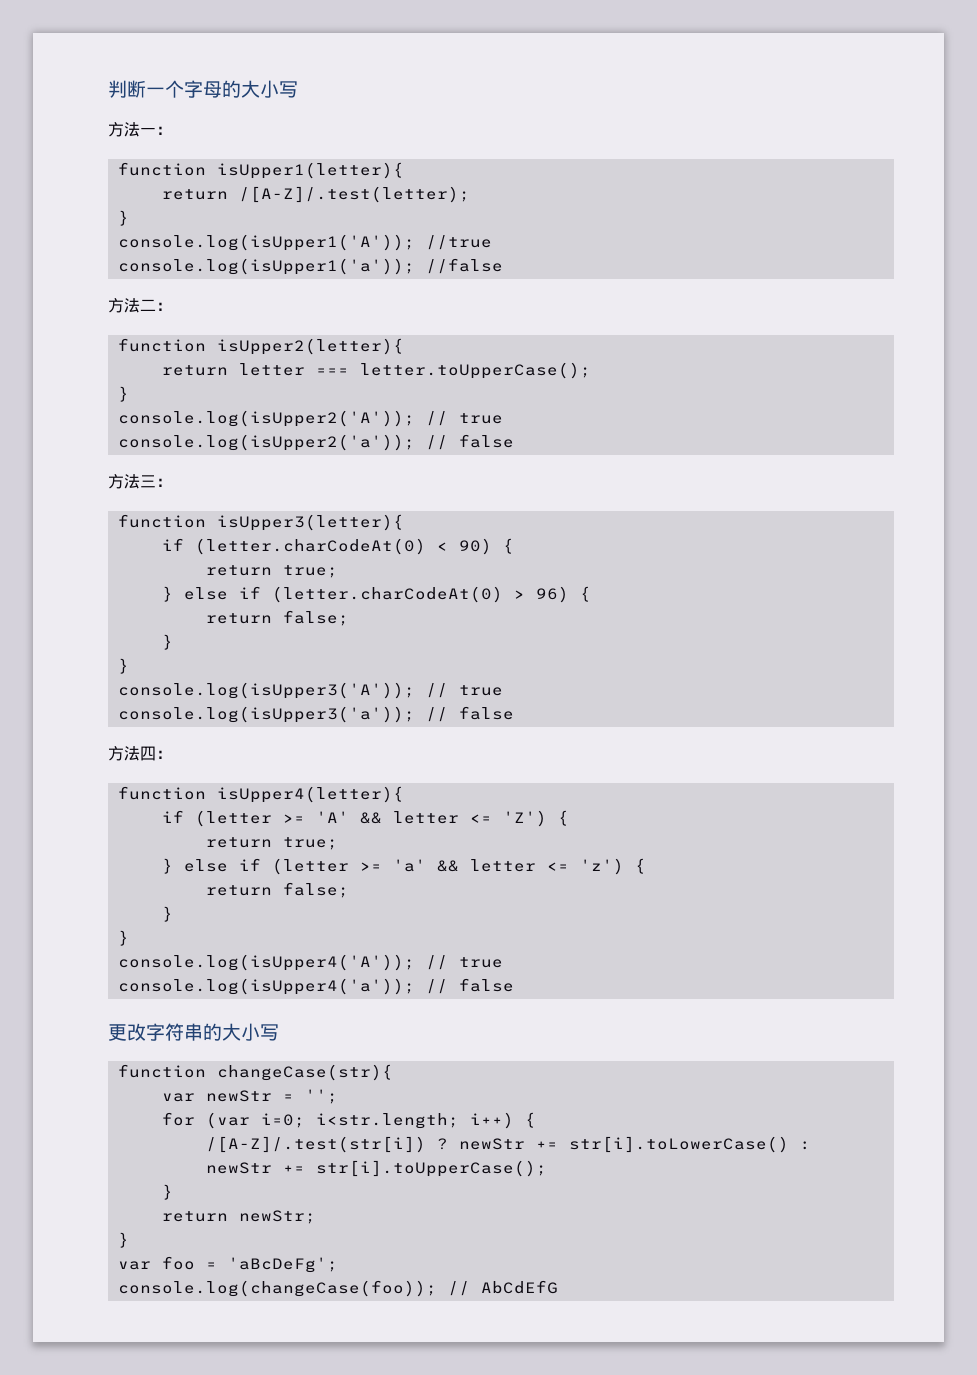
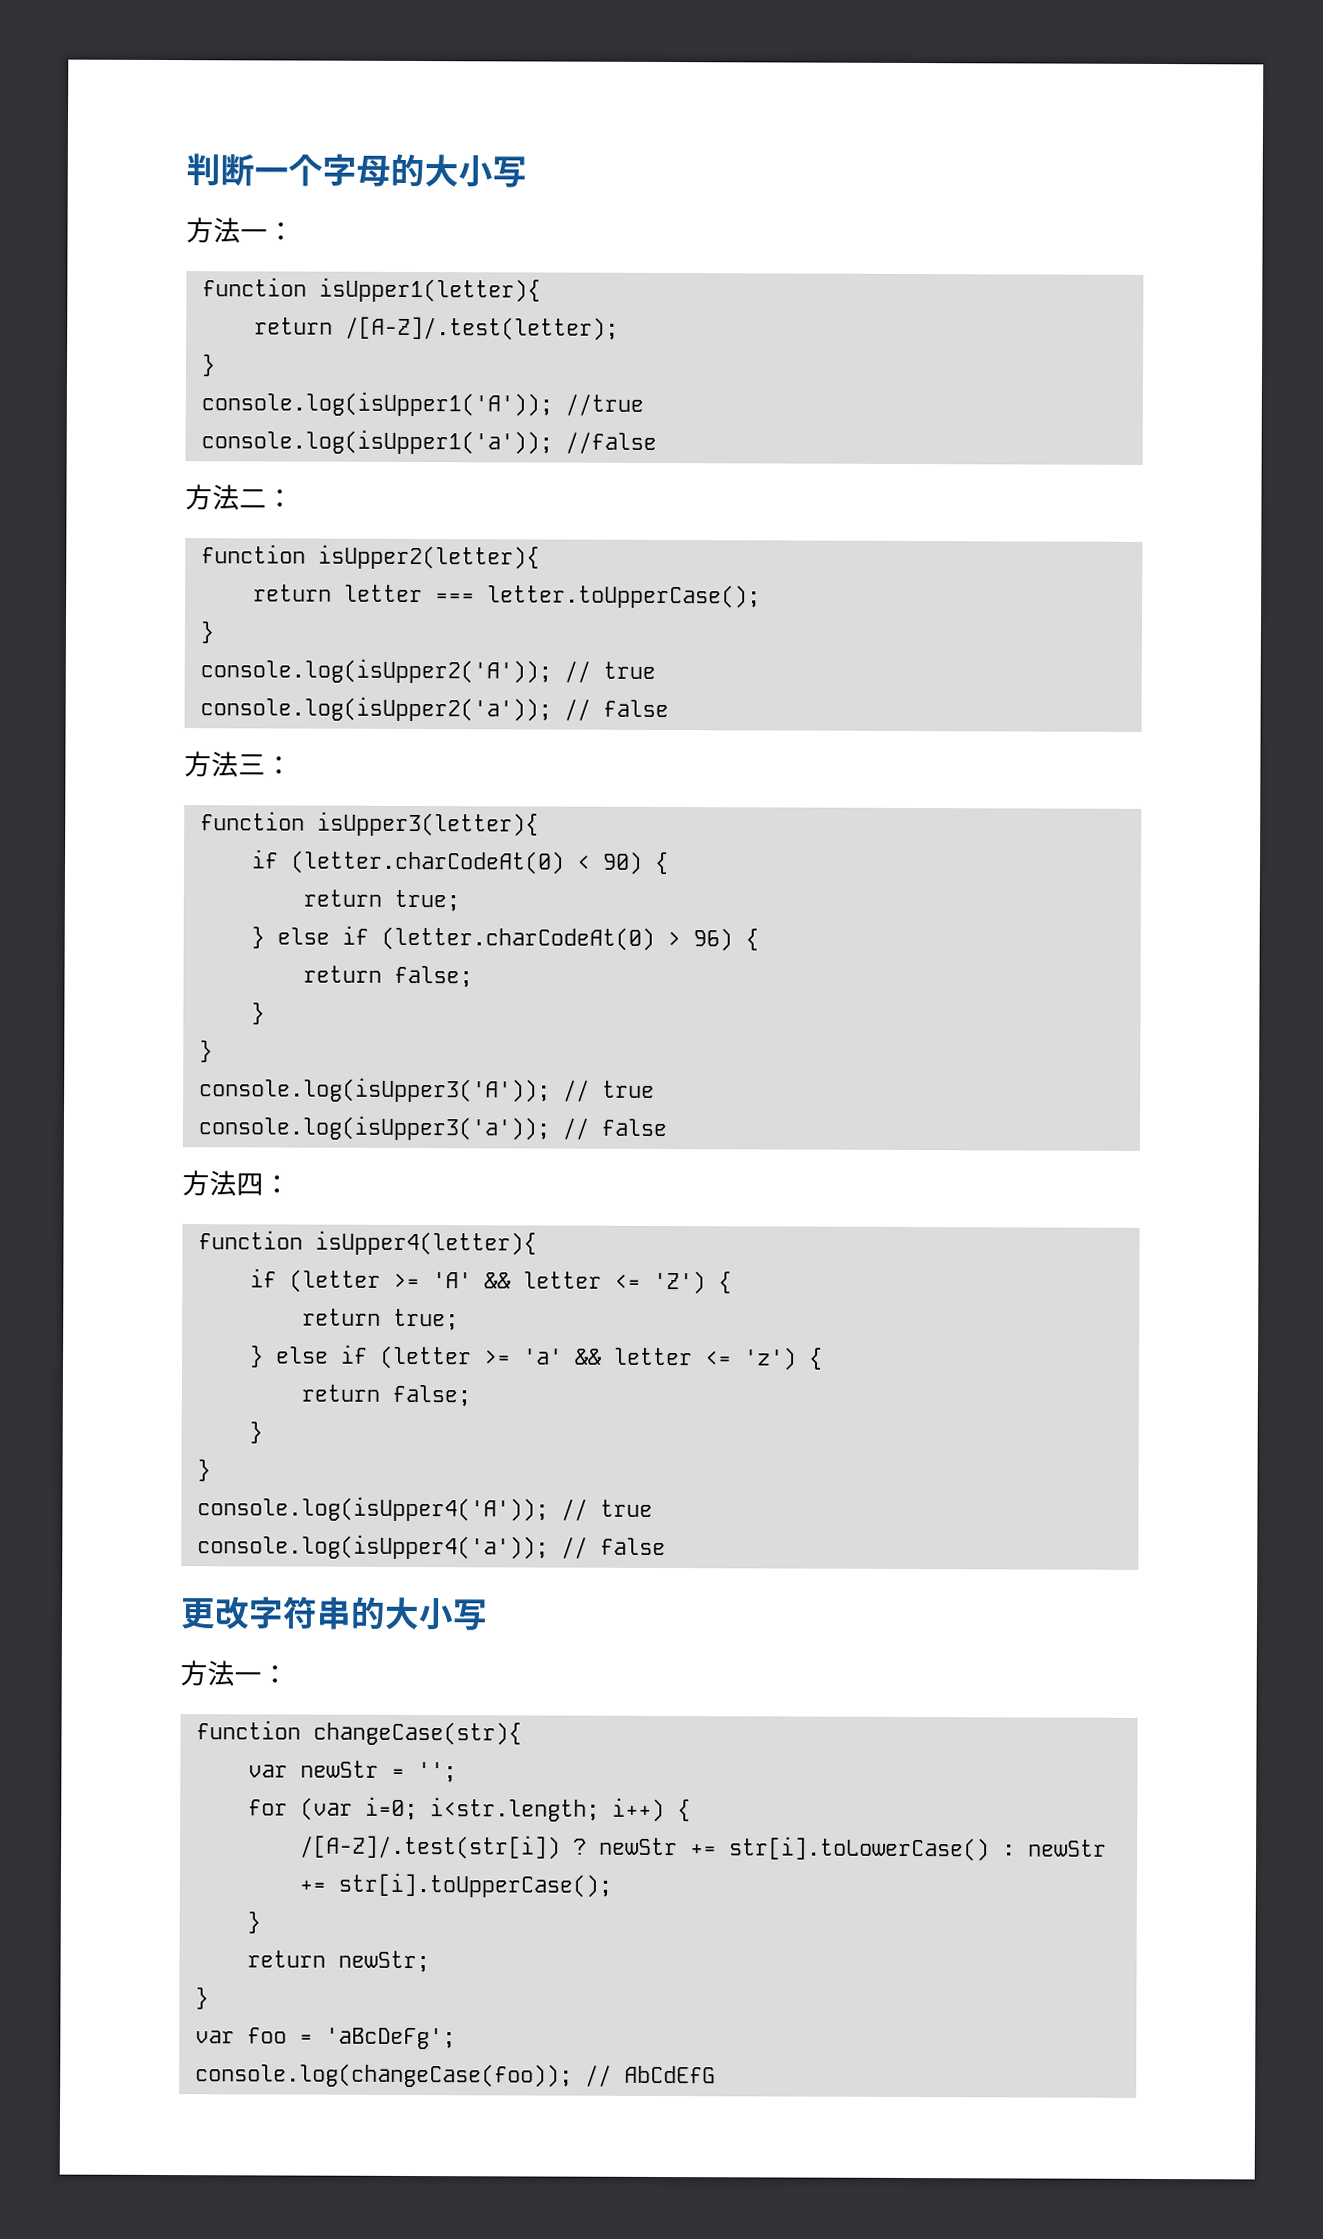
(279, 1032) none -> [180,1660,289,1687] // 方法一：

